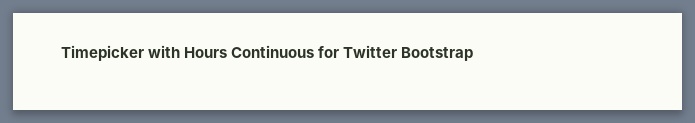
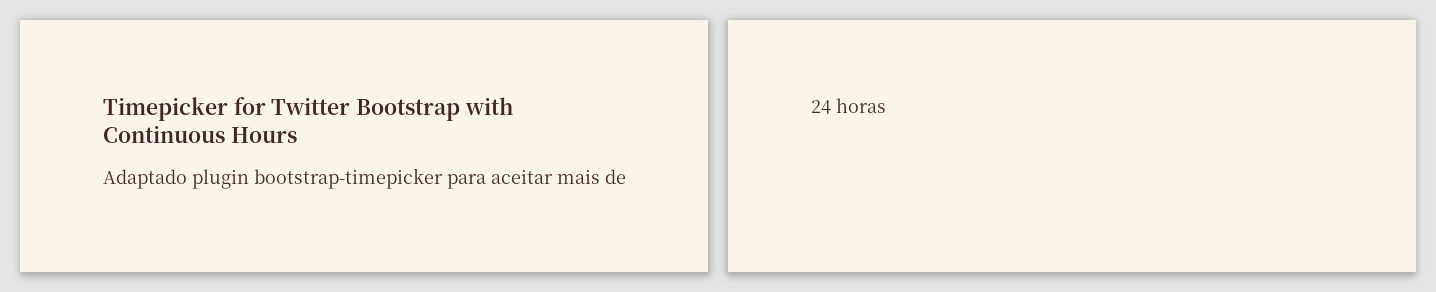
[148,45,474,61] with Hours Continuous for Twitter Bootstrap -> [233,97,513,121] [103,125,297,143] [103,168,626,189] [811,98,886,114] for Twitter Bootstrap with Continuous Hours // Adaptado plugin bootstrap-timepicker para aceitar mais de 24 horas

